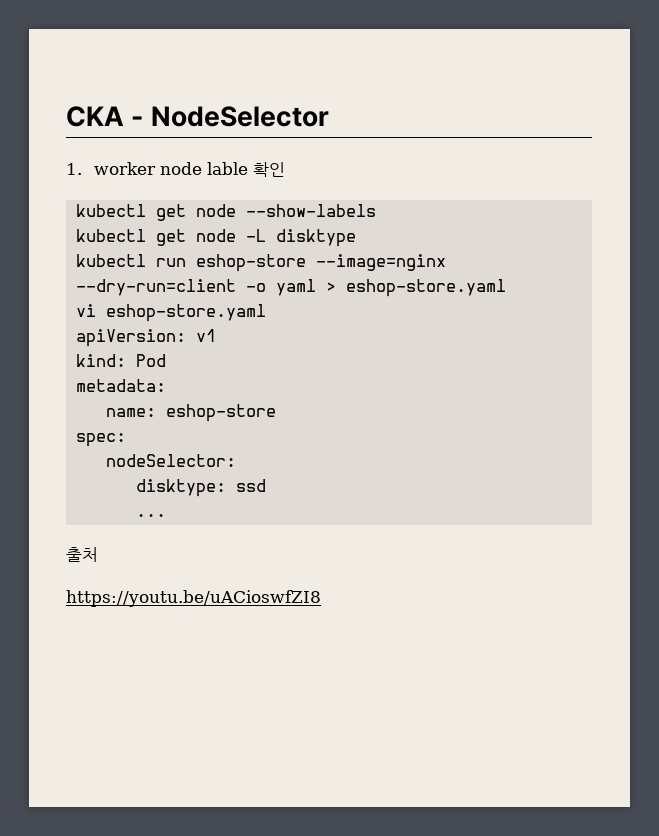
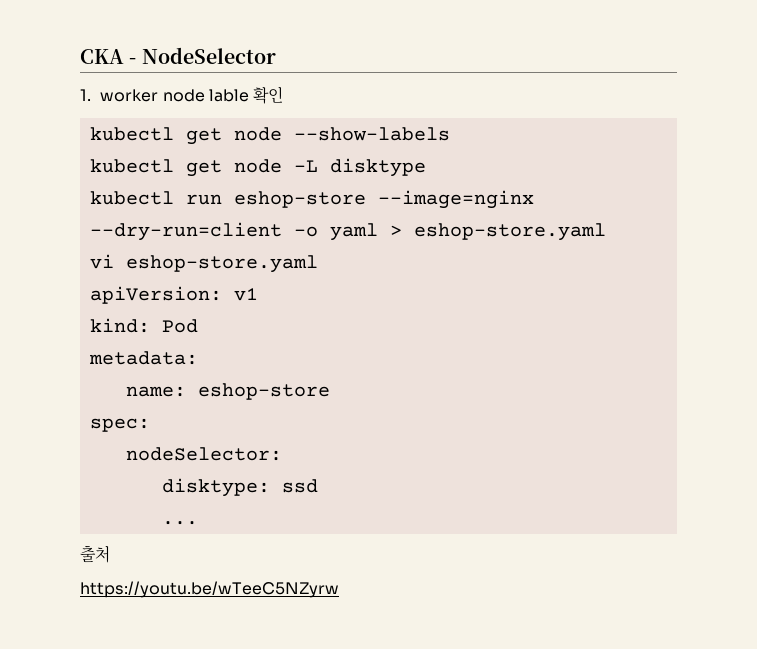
[66,590,321,607] https://youtu.be/uACioswfZI8 -> [80,581,339,598] https://youtu.be/wTeeC5NZyrw

